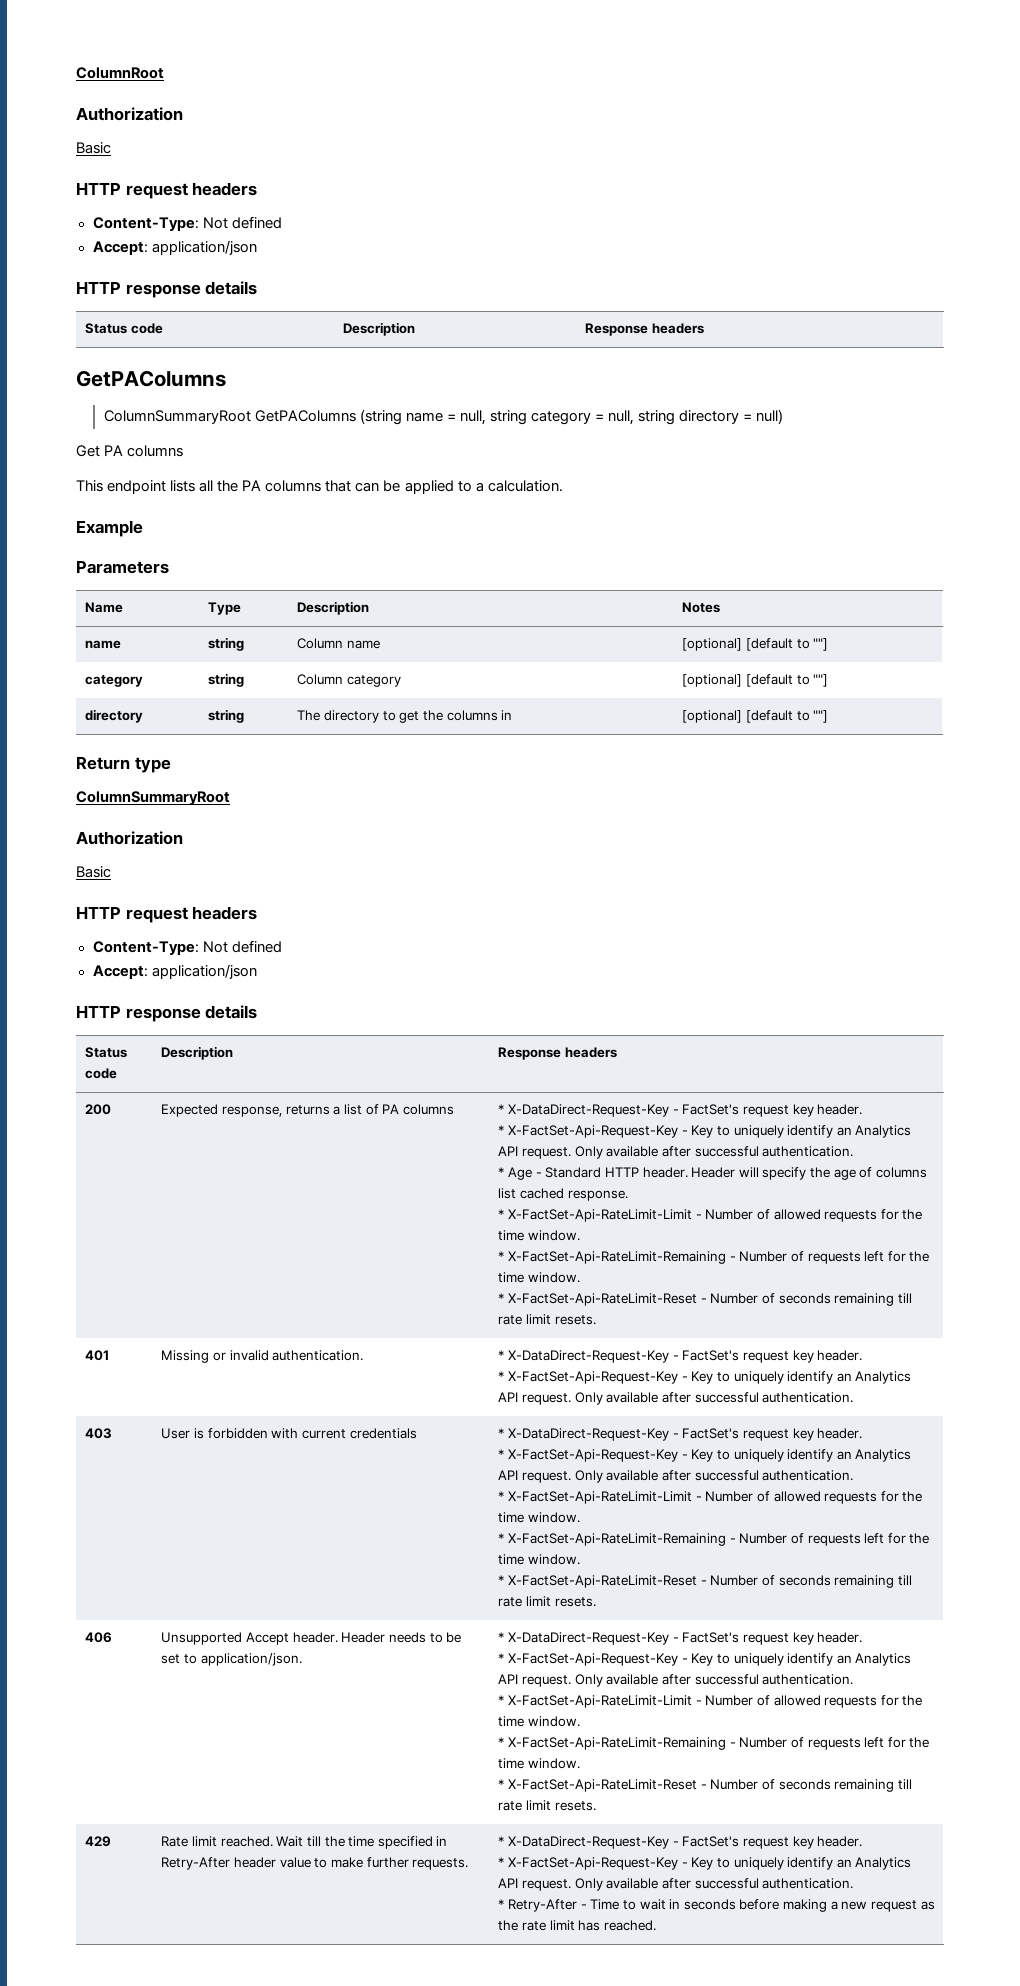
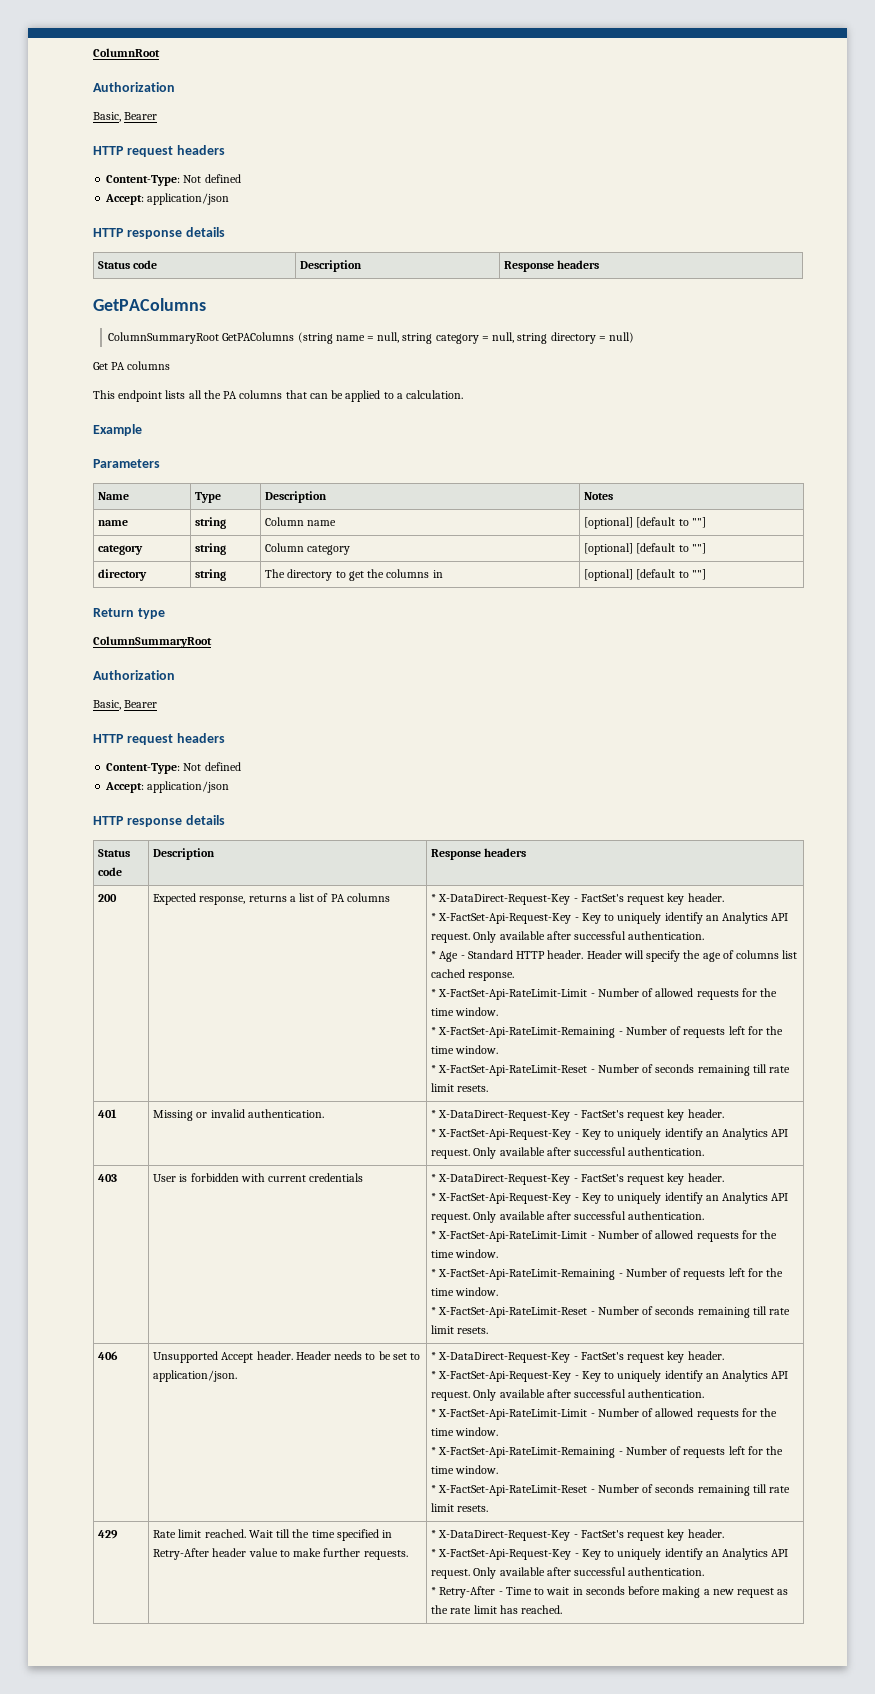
[76,142,111,154] Basic -> [93,112,158,122] Basic, Bearer
[76,866,111,878] Basic -> [93,700,158,710] Basic, Bearer

